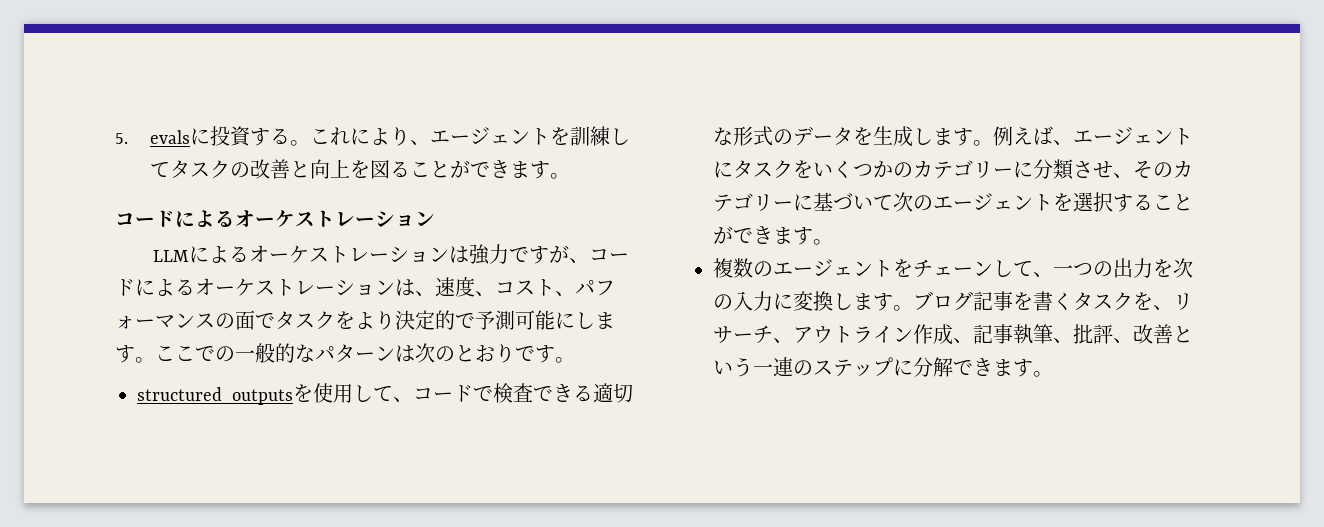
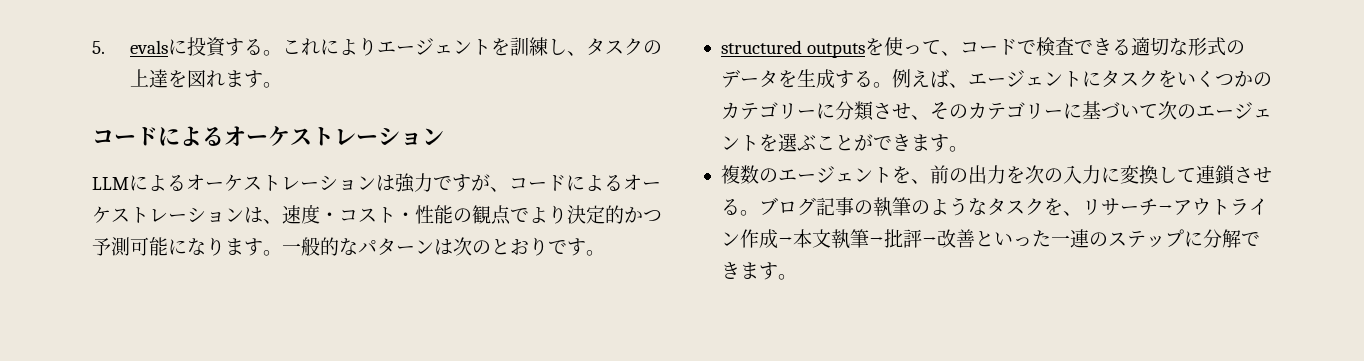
[409,140,430,145] 、 -> (377, 46) none
[149,162,170,177] て -> [566,51,586,56] 、
[249,159,510,179] 改善と向上を図ることができ -> [129,69,225,88] 上達を図れ
[475,279,615,296] [115,310,355,330] 、コスト、パフォーマンスの面でタスクを -> [320,205,529,225] ・コスト・性能の観点で
[455,313,475,328] で -> [624,206,662,223] かつ
[575,312,615,329] [115,345,235,363] します。ここでの -> [187,237,282,256] なります。
[333,384,373,403] 用し -> [903,45,923,55] っ
[913,128,973,146] します -> [834,70,873,88] する
[1093,192,1153,212] 択する -> [796,135,816,151] ぶ
[913,259,1093,278] チェーンして、一つ -> [910,165,949,184] 、前
[853,291,1073,311] ます。ブログ記事を書く -> [1176,165,1272,185] [720,197,987,217] て連鎖させる。ブログ記事の執筆のような
[773,338,793,343] 、 -> [1157,204,1173,214] →
[953,324,1133,344] 、記事執筆、批評、 -> [777,229,937,249] →本文執筆→批評→
[733,357,753,377] う -> [1012,230,1051,247] った

